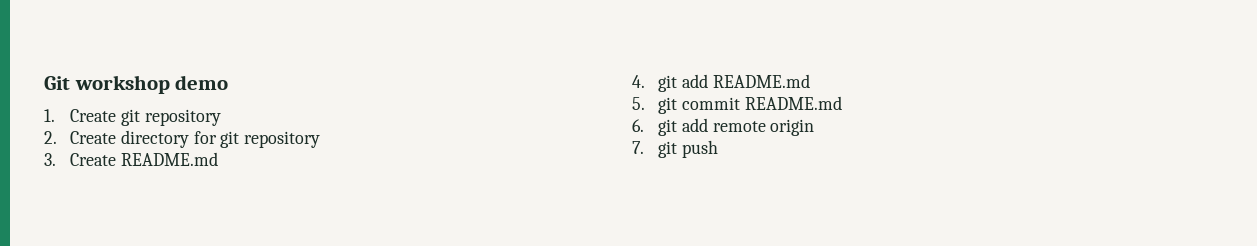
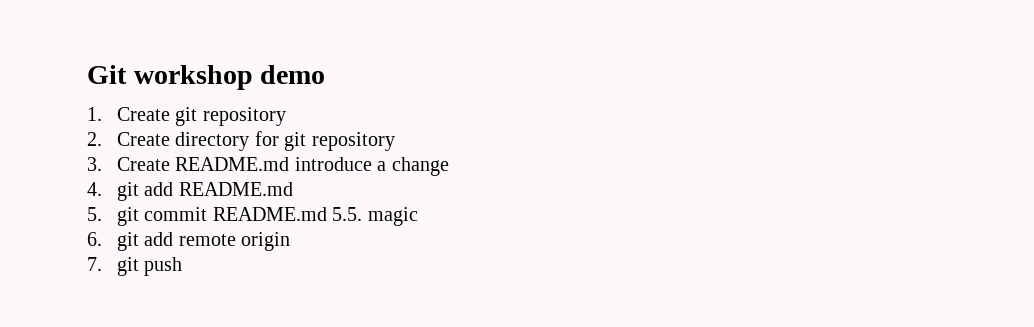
(219, 159) none -> [294,157,449,176] introduce a change
(842, 103) none -> [332,207,418,226] 5.5. magic

